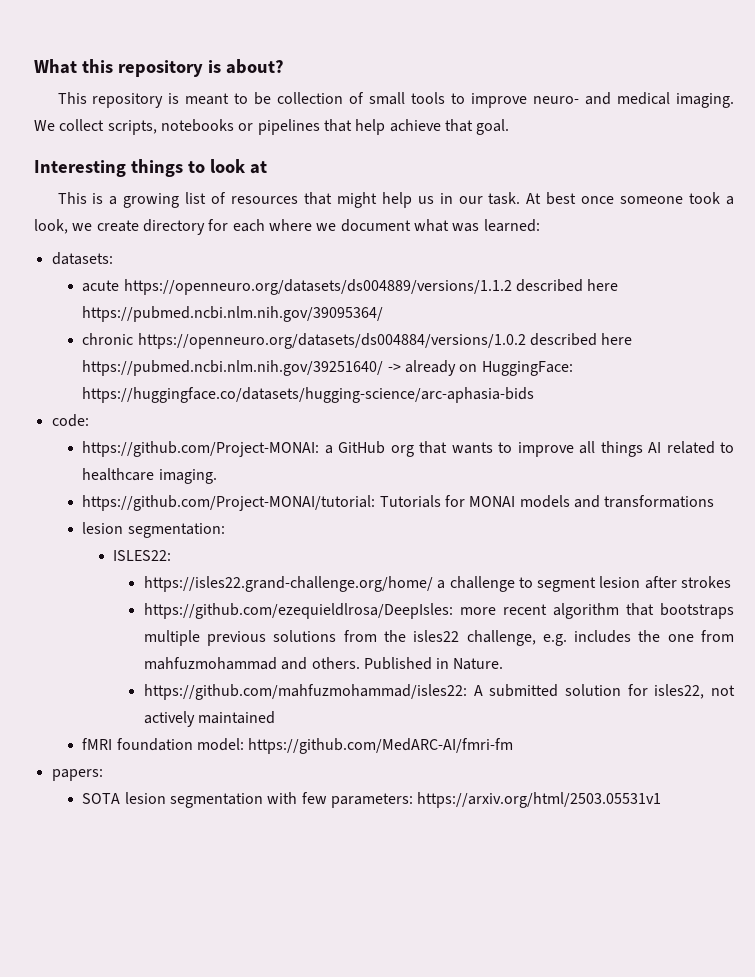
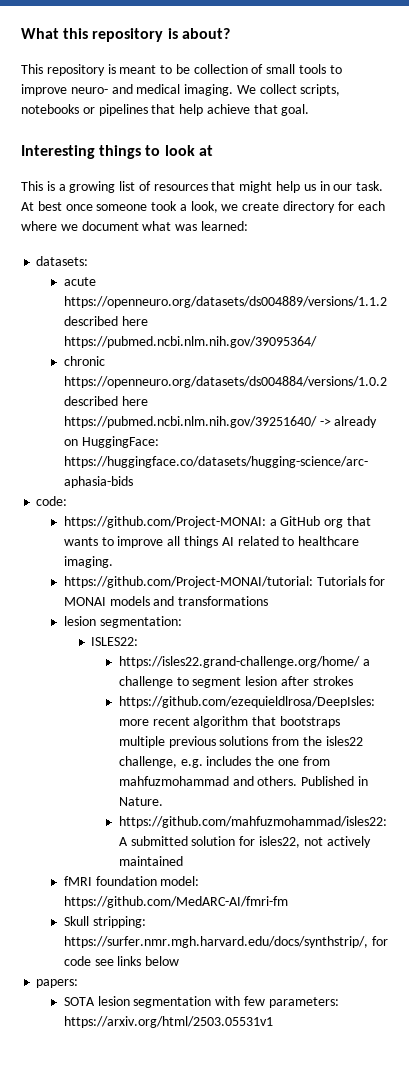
(514, 746) none -> [63,916,146,928] [63,936,388,948] [63,956,180,966] // Skull stripping: https://surfer.nmr.mgh.harvard.edu/docs/synthstrip/, for code see links below

